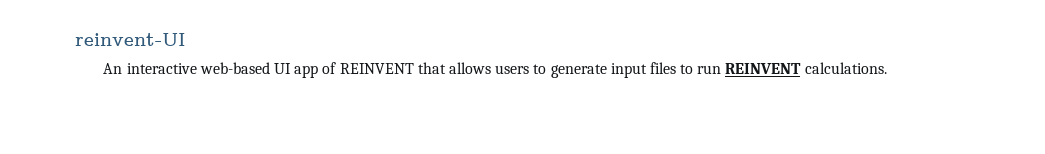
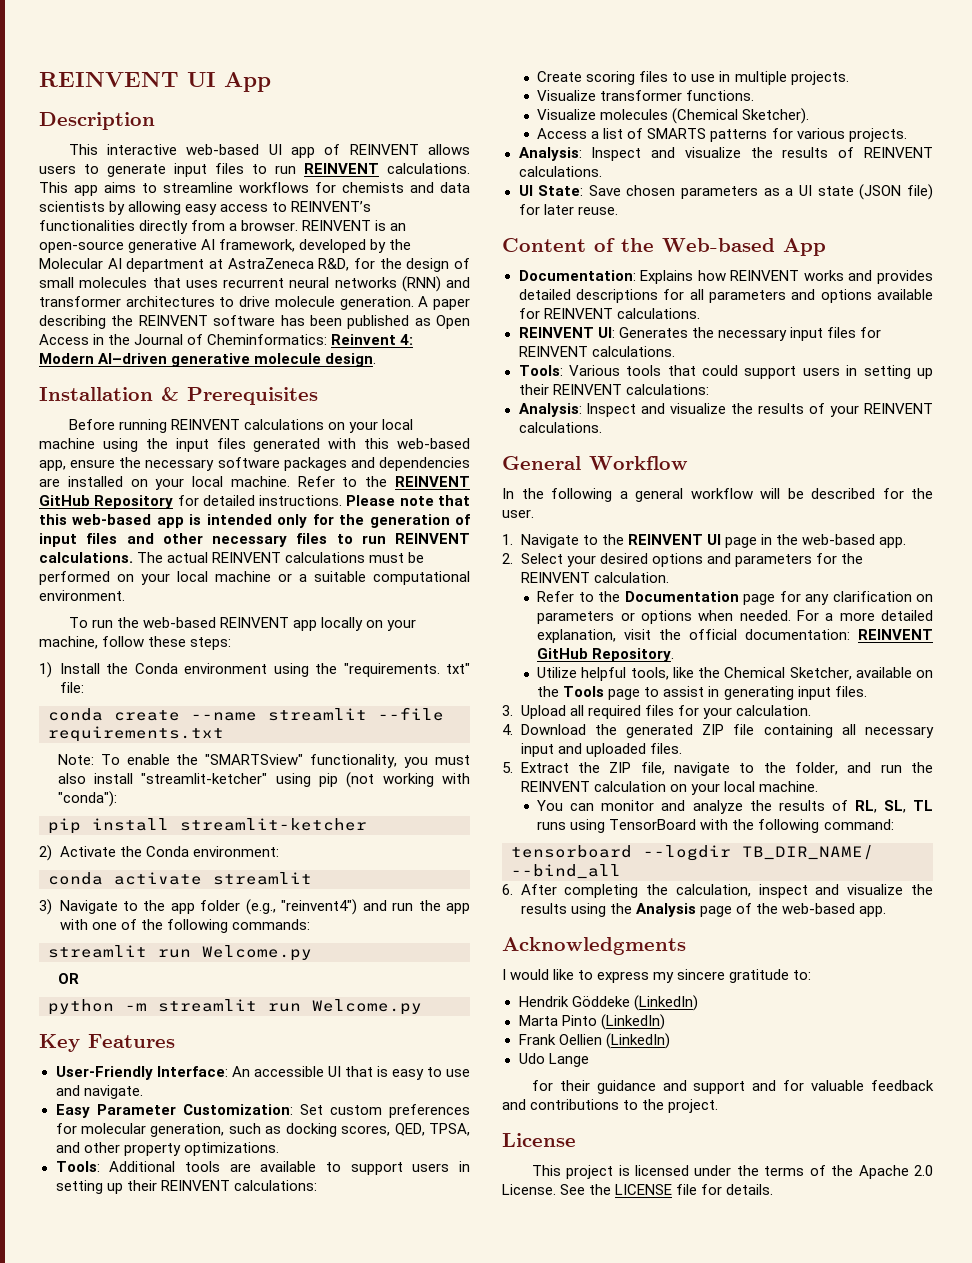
[75,33,186,46] [103,63,123,74] reinvent-UI // An -> [39,72,271,92] [39,112,155,130] [68,144,98,155] REINVENT UI App // Description // This
[417,62,446,74] that -> (419, 149) none
(887, 68) none -> [39,182,470,196] [39,201,372,215] [39,220,407,234] [39,239,412,253] [39,258,471,272] [39,276,470,292] [39,296,471,310] [39,315,470,329] [39,334,414,345] [39,353,377,367] [39,387,318,405] [68,419,414,433] [39,438,470,452] [39,457,471,471] [39,476,470,490] [39,495,470,509] [39,514,471,528] [39,533,470,547] [39,552,425,563] [39,571,470,585] [39,590,125,601] [68,617,417,631] [39,636,232,650] [39,662,470,678] [59,682,84,693] [48,707,444,721] [48,726,224,742] [57,754,471,768] [57,772,471,788] [57,791,117,807] [48,818,367,834] [39,845,279,861] [48,872,312,885] [39,899,470,915] [59,919,310,933] [48,945,312,961] [57,973,79,984] [48,999,422,1015] [39,1034,175,1052] [55,1066,470,1080] [55,1085,143,1099] [55,1104,471,1118] [55,1123,470,1137] [55,1142,279,1156] [55,1161,470,1175] [55,1180,317,1194] [537,71,849,85] [537,90,755,101] [537,108,810,124] [537,128,907,142] [518,147,933,161] [518,166,602,177] [518,184,933,200] [518,204,618,215] [502,238,826,256] [518,270,933,284] [518,289,934,303] [518,308,700,319] [518,327,881,341] [518,346,675,357] [518,365,934,379] [518,384,709,395] [518,403,933,417] [518,422,602,433] [502,456,688,470] [502,488,933,502] [502,509,534,518] [502,534,907,548] [502,553,864,567] [520,572,669,583] [537,591,934,605] [537,610,934,624] [537,629,933,643] [537,648,675,662] [537,667,933,681] [537,686,867,700] [502,705,812,719] [502,724,934,738] [520,743,682,757] [502,762,933,776] [520,781,818,795] [537,800,933,814] [537,819,894,833] [511,845,874,861] [511,864,621,879] [502,884,933,898] [520,903,887,917] [502,937,686,955] [502,969,812,983] [518,995,698,1011] [518,1014,665,1030] [518,1033,670,1049] [518,1053,589,1067] [531,1080,934,1094] [502,1099,719,1113] [502,1133,576,1147] [531,1165,933,1179] [502,1184,774,1195] This app aims to streamline workflows for chemists and data scientists by allowing easy access to REINVENT’s functionalities directly from a browser. REINVENT is an open-source generative AI framework, developed by the Molecular AI department at AstraZeneca R&D, for the design of small molecules that uses recurrent neural networks (RNN) and transformer architectures to drive molecule generation. A paper describing the REINVENT software has been published as Open Access in the Journal of Cheminformatics: Reinvent 4: Modern AI–driven generative molecule design. // Installation & Prerequisites // Before running REINVENT calculations on your local machine using the input files generated with this web-based app, ensure the necessary software packages and dependencies are installed on your local machine. Refer to the REINVENT GitHub Repository for detailed instructions. Please note that this web-based app is intended only for the generation of input files and other necessary files to run REINVENT calculations. The actual REINVENT calculations must be performed on your local machine or a suitable computational environment. // To run the web-based REINVENT app locally on your machine, follow these steps: // 1) Install the Conda environment using the "requirements. txt" file: // conda create --name streamlit --file requirements.txt // Note: To enable the "SMARTSview" functionality, you must also install "streamlit-ketcher" using pip (not working with "conda"): // pip install streamlit-ketcher // 2) Activate the Conda environment: // conda activate streamlit // 3) Navigate to the app folder (e.g., "reinvent4") and run the app with one of the following commands: // streamlit run Welcome.py // OR // python -m streamlit run Welcome.py // Key Features // User-Friendly Interface: An accessible UI that is easy to use and navigate. // Easy Parameter Customization: Set custom preferences for molecular generation, such as docking scores, QED, TPSA, and other property optimizations. // Tools: Additional tools are available to support users in setting up their REINVENT calculations: // Create scoring files to use in multiple projects. // Visualize transformer functions. // Visualize molecules (Chemical Sketcher). // Access a list of SMARTS patterns for various projects. // Analysis: Inspect and visualize the results of REINVENT calculations. // UI State: Save chosen parameters as a UI state (JSON file) for later reuse. // Content of the Web-based App // Documentation: Explains how REINVENT works and provides detailed descriptions for all parameters and options available for REINVENT calculations. // REINVENT UI: Generates the necessary input files for REINVENT calculations. // Tools: Various tools that could support users in setting up their REINVENT calculations: // Analysis: Inspect and visualize the results of your REINVENT calculations. // General Workflow // In the following a general workflow will be described for the user. // 1. Navigate to the REINVENT UI page in the web-based app. // 2. Select your desired options and parameters for the REINVENT calculation. // Refer to the Documentation page for any clarification on parameters or options when needed. For a more detailed explanation, visit the official documentation: REINVENT GitHub Repository. // Utilize helpful tools, like the Chemical Sketcher, available on the Tools page to assist in generating input files. // 3. Upload all required files for your calculation. // 4. Download the generated ZIP file containing all necessary input and uploaded files. // 5. Extract the ZIP file, navigate to the folder, and run the REINVENT calculation on your local machine. // You can monitor and analyze the results of RL, SL, TL runs using TensorBoard with the following command: // tensorboard --logdir TB_DIR_NAME/ --bind_all // 6. After completing the calculation, inspect and visualize the results using the Analysis page of the web-based app. // Acknowledgments // I would like to express my sincere gratitude to: // Hendrik Göddeke (LinkedIn) // Marta Pinto (LinkedIn) // Frank Oellien (LinkedIn) // Udo Lange // for their guidance and support and for valuable feedback and contributions to the project. // License // This project is licensed under the terms of the Apache 2.0 License. See the LICENSE file for details.

